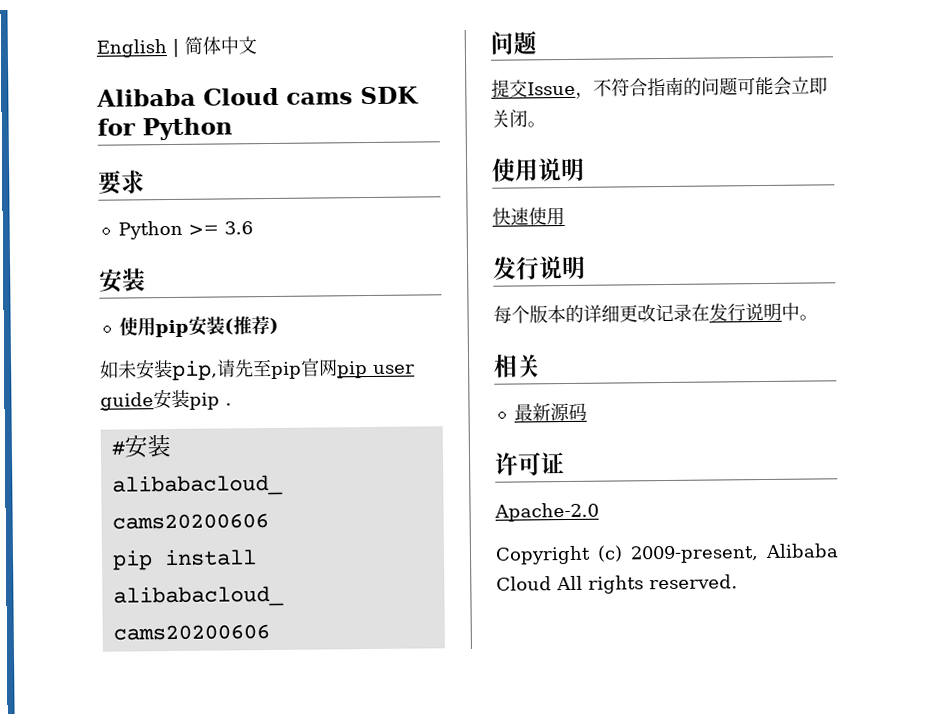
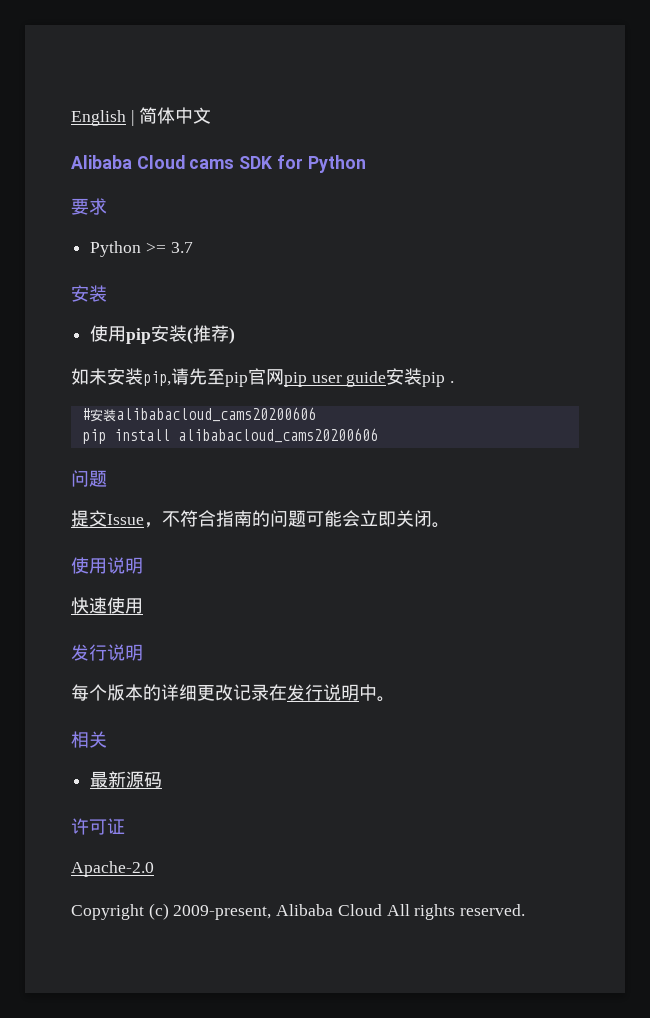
[223,221,253,235] 3.6 -> [170,242,193,253] 3.7

